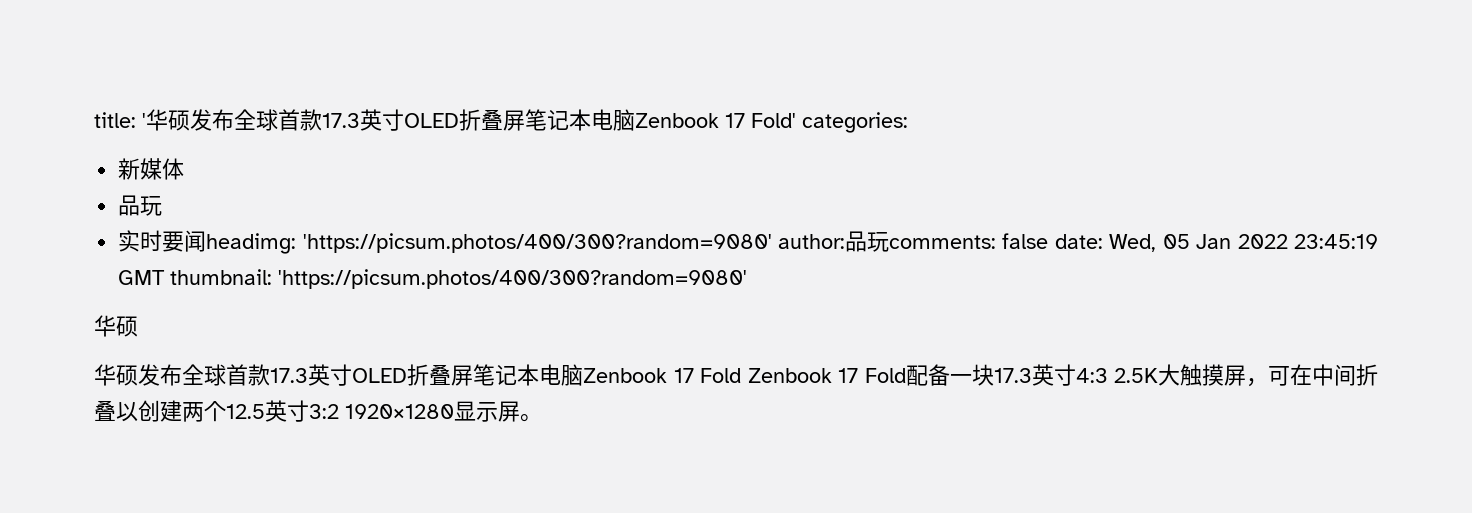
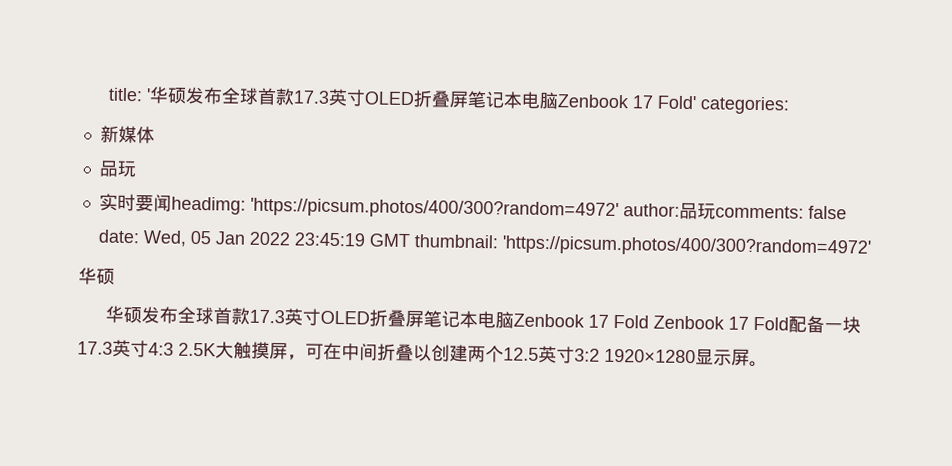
[302,233,772,253] 'https://picsum.photos/400/300?random=9080' -> [249,197,619,221] 'https://picsum.photos/400/300?random=4972'
[278,269,748,289] 'https://picsum.photos/400/300?random=9080' -> [501,235,871,258] 'https://picsum.photos/400/300?random=4972'

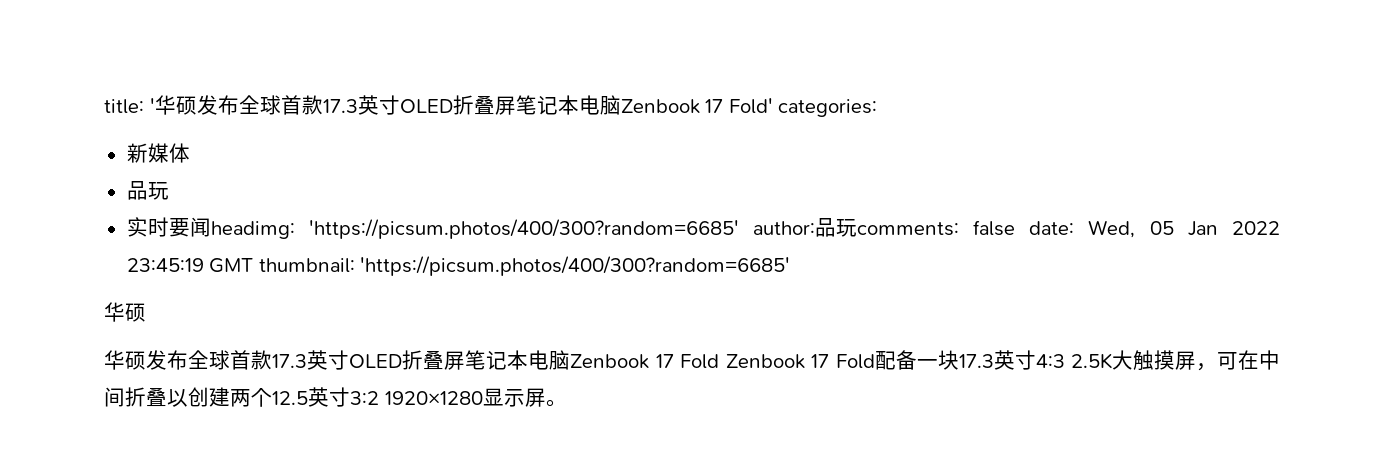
[249,197,619,221] 'https://picsum.photos/400/300?random=4972' -> [308,219,739,239] 'https://picsum.photos/400/300?random=6685'
[501,235,871,258] 'https://picsum.photos/400/300?random=4972' -> [360,256,791,276] 'https://picsum.photos/400/300?random=6685'

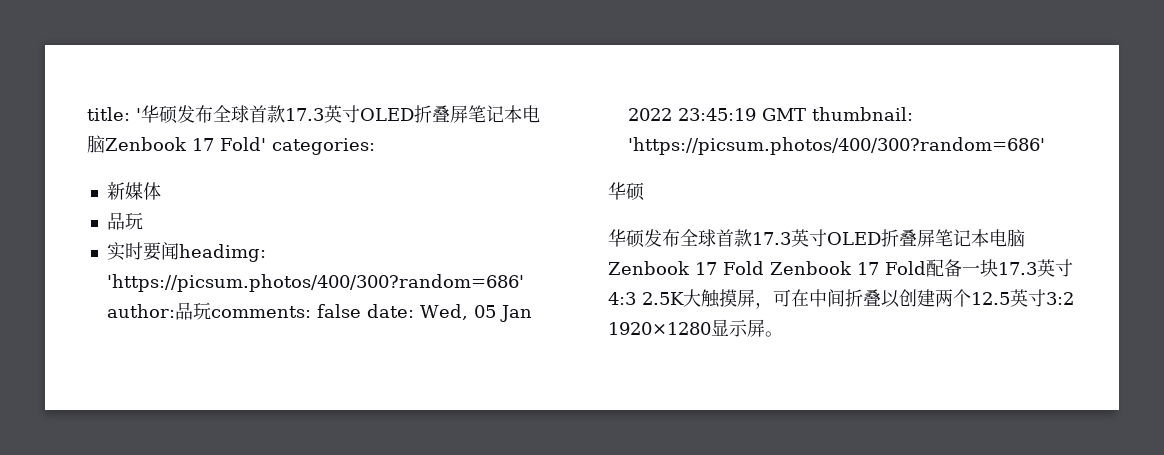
[308,219,739,239] 'https://picsum.photos/400/300?random=6685' -> [106,274,524,292] 'https://picsum.photos/400/300?random=686'
[360,256,791,276] 'https://picsum.photos/400/300?random=6685' -> [627,137,1045,155] 'https://picsum.photos/400/300?random=686'

